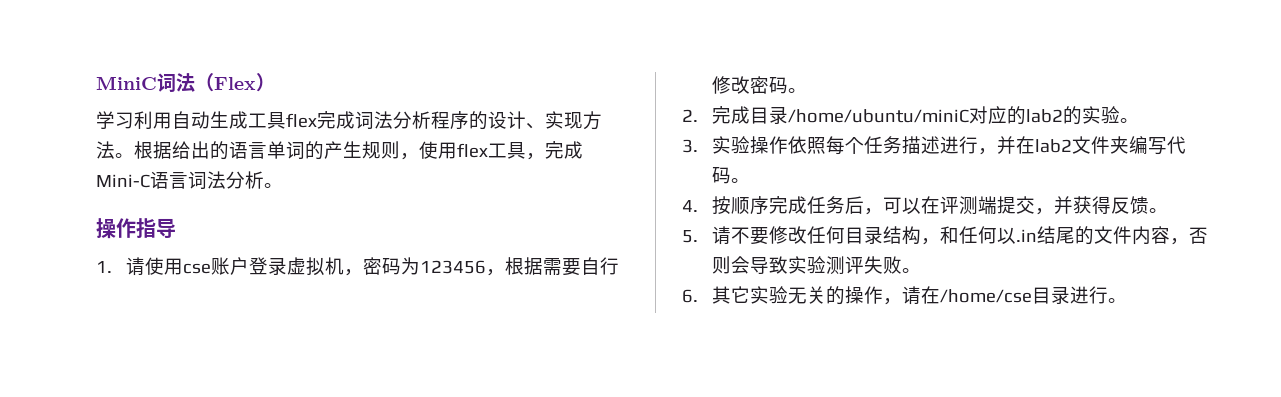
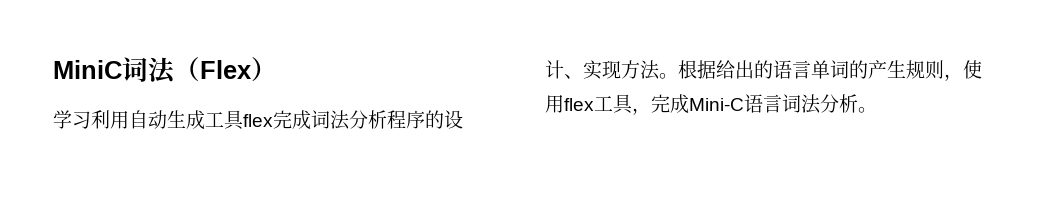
[96,218,176,239] [96,257,620,276] [712,76,808,94] [682,106,1140,125] [682,136,1187,155] [712,167,751,184] [682,196,1169,215] [682,226,1209,245] [712,256,922,275] [682,286,1128,305] // 操作指导 // 1.请使用cse账户登录虚拟机，密码为123456，根据需要自行修改密码。 // 2.完成目录/home/ubuntu/miniC对应的lab2的实验。 // 3.实验操作依照每个任务描述进行，并在lab2文件夹编写代码。 // 4.按顺序完成任务后，可以在评测端提交，并获得反馈。 // 5.请不要修改任何目录结构，和任何以.in结尾的文件内容，否则会导致实验测评失败。 // 6.其它实验无关的操作，请在/home/cse目录进行。 -> (877, 110) none

